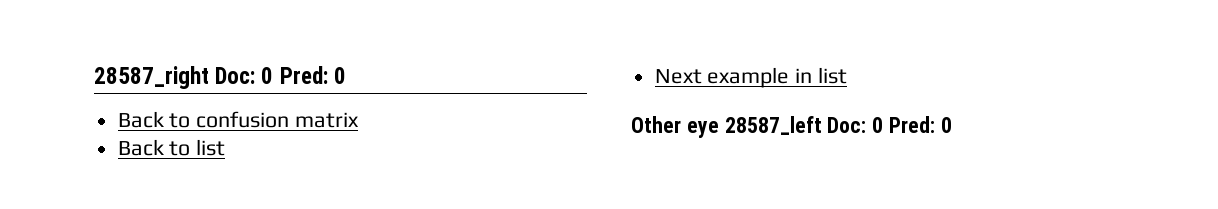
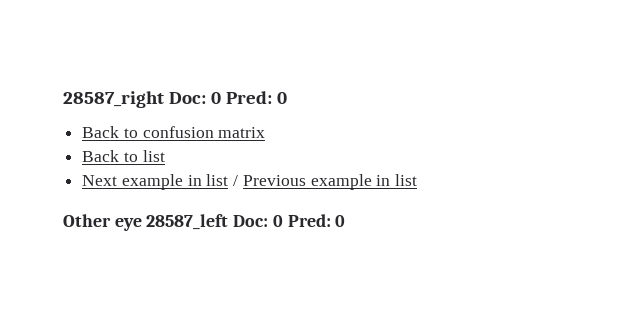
(848, 75) none -> [233,174,418,190] / Previous example in list

